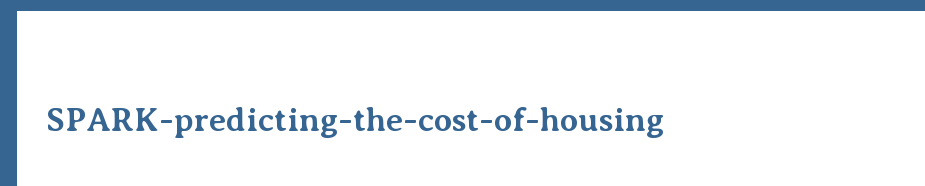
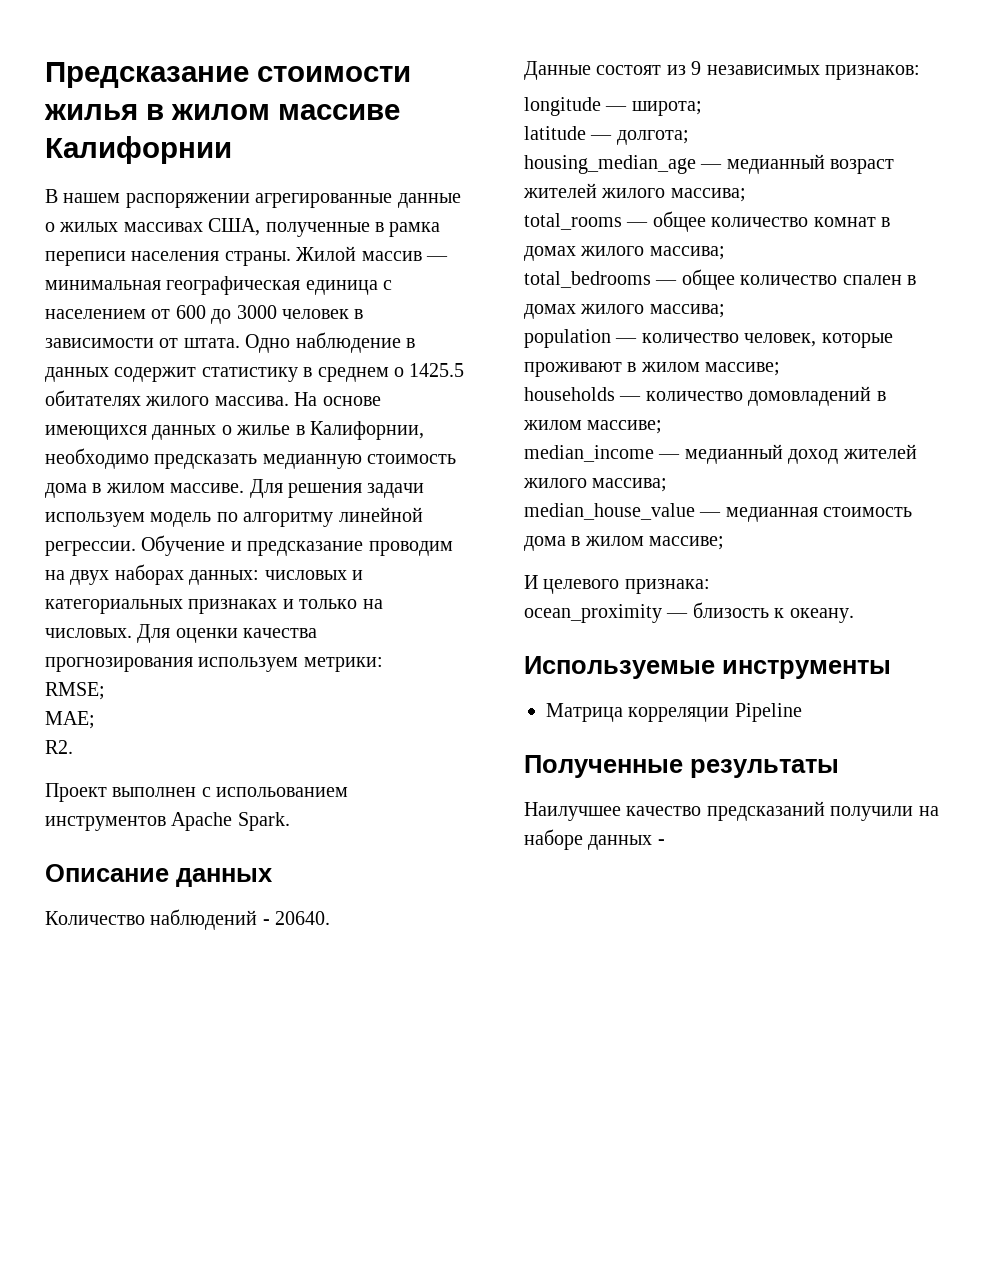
[46,107,664,138] SPARK-predicting-the-cost-of-housing -> [45,62,411,88] [44,104,400,120] [45,136,232,164] [45,189,461,208] [45,218,441,237] [45,246,448,266] [45,276,393,295] [45,305,364,324] [45,332,415,353] [45,363,465,382] [45,390,381,406] [45,421,424,440] [45,448,457,469] [45,479,425,498] [45,507,423,527] [45,535,453,556] [45,564,363,585] [45,599,383,614] [45,624,318,643] [45,657,383,672] [45,682,105,700] [45,711,95,729] [45,740,73,754] [45,783,349,802] [45,812,290,831] [45,864,272,887] [45,909,331,930] [524,61,920,80] [524,97,702,116] [524,126,689,145] [524,154,895,174] [523,183,746,202] [524,211,890,232] [524,246,725,261] [524,269,916,290] [524,304,725,319] [524,329,893,348] [524,362,781,377] [524,386,886,406] [523,420,663,434] [524,444,917,464] [523,478,668,492] [524,503,913,522] [524,536,725,551] [524,575,710,594] [524,602,854,623] [524,656,891,679] [546,703,802,722] [524,755,839,778] [524,801,939,821] [524,829,665,850] Предсказание стоимости жилья в жилом массиве Калифорнии // В нашем распоряжении агрегированные данные о жилых массивах США, полученные в рамка переписи населения страны. Жилой массив — минимальная географическая единица с населением от 600 до 3000 человек в зависимости от штата. Одно наблюдение в данных содержит статистику в среднем о 1425.5 обитателях жилого массива. На основе имеющихся данных о жилье в Калифорнии, необходимо предсказать медианную стоимость дома в жилом массиве. Для решения задачи используем модель по алгоритму линейной регрессии. Обучение и предсказание проводим на двух наборах данных: числовых и категориальных признаках и только на числовых. Для оценки качества прогнозирования используем метрики: // RMSE; // MAE; // R2. // Проект выполнен с испольованием инструментов Apache Spark. // Описание данных // Количество наблюдений - 20640. // Данные состоят из 9 независимых признаков: // longitude — широта; // latitude — долгота; // housing_median_age — медианный возраст жителей жилого массива; // total_rooms — общее количество комнат в домах жилого массива; // total_bedrooms — общее количество спален в домах жилого массива; // population — количество человек, которые проживают в жилом массиве; // households — количество домовладений в жилом массиве; // median_income — медианный доход жителей жилого массива; // median_house_value — медианная стоимость дома в жилом массиве; // И целевого признака: // ocean_proximity — близость к океану. // Используемые инструменты // Матрица корреляции Pipeline // Полученные результаты // Наилучшее качество предсказаний получили на наборе данных -

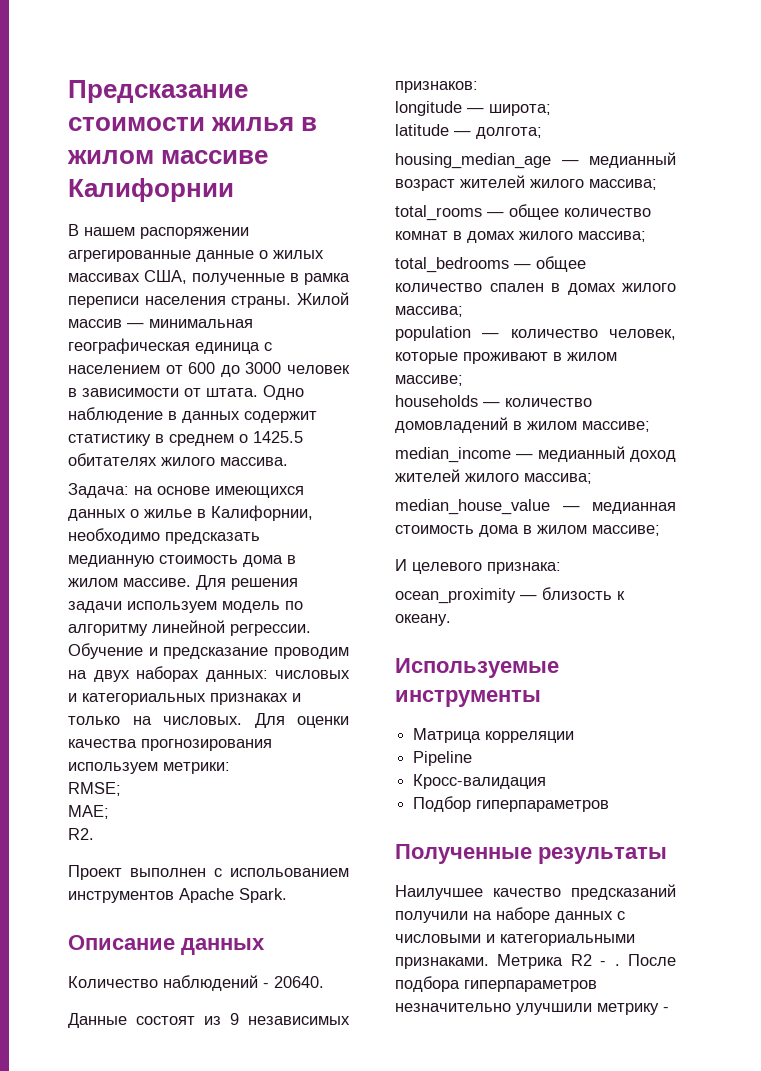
[294,392,318,406] На -> [68,483,153,498] // Задача: на
(730, 714) none -> (575, 737) //
(802, 712) none -> [413,774,547,789] [413,796,610,812] // Кросс-валидация // Подбор гиперпараметров
(653, 842) none -> [617,911,625,920] [395,934,635,946] [395,954,676,969] [395,976,597,992] [395,1003,659,1015] с числовыми и категориальными признаками. Метрика R2 - . После подбора гиперпараметров незначительно улучшили метрику

